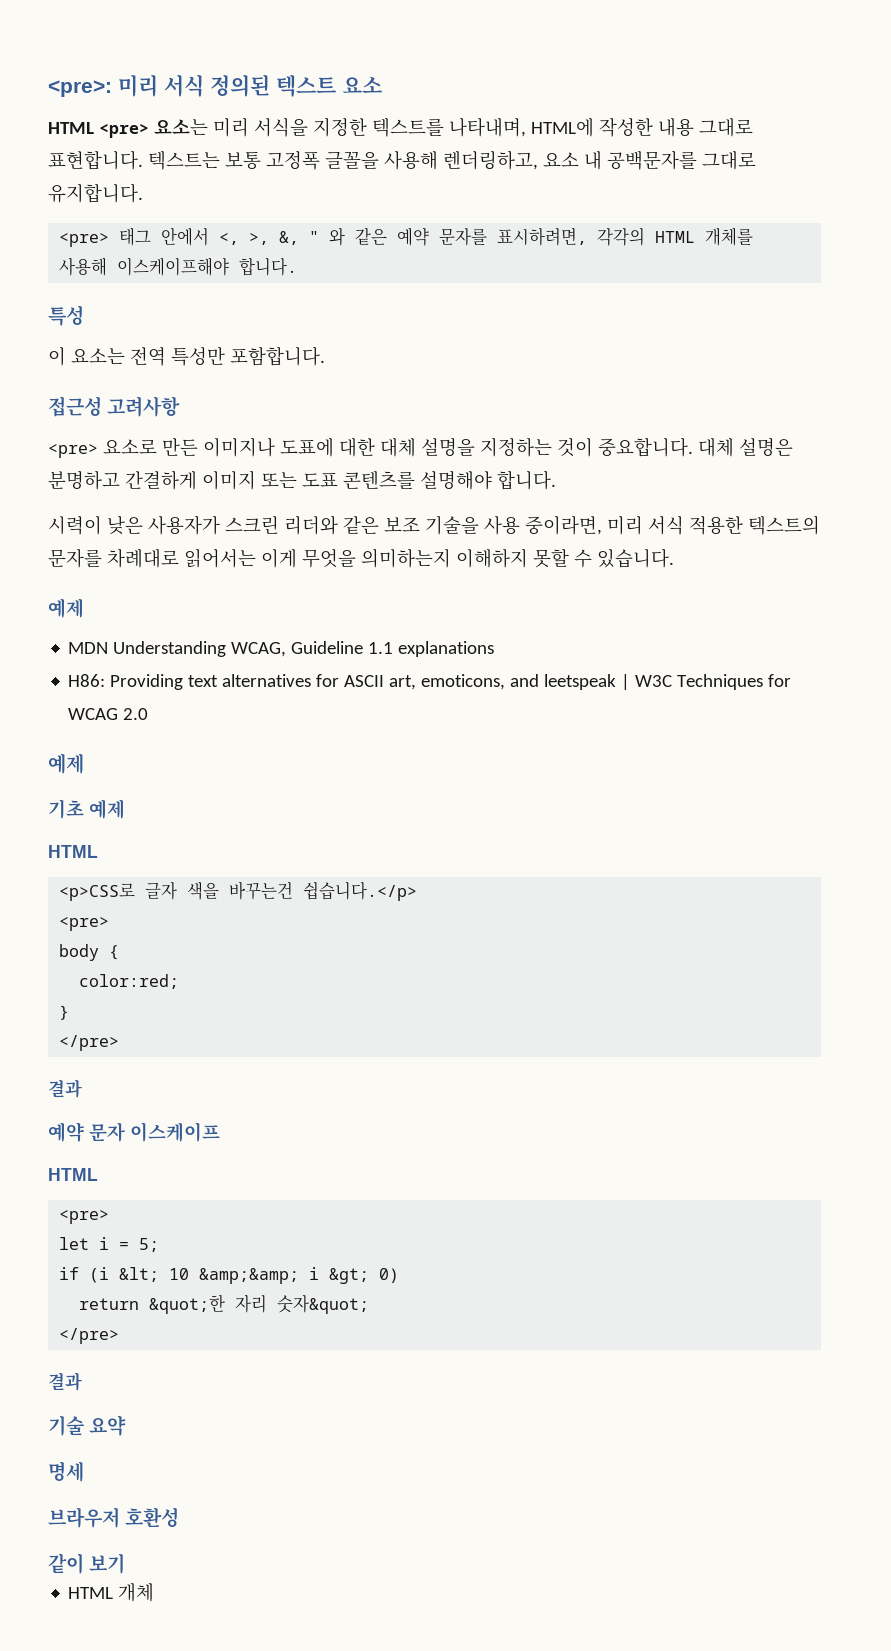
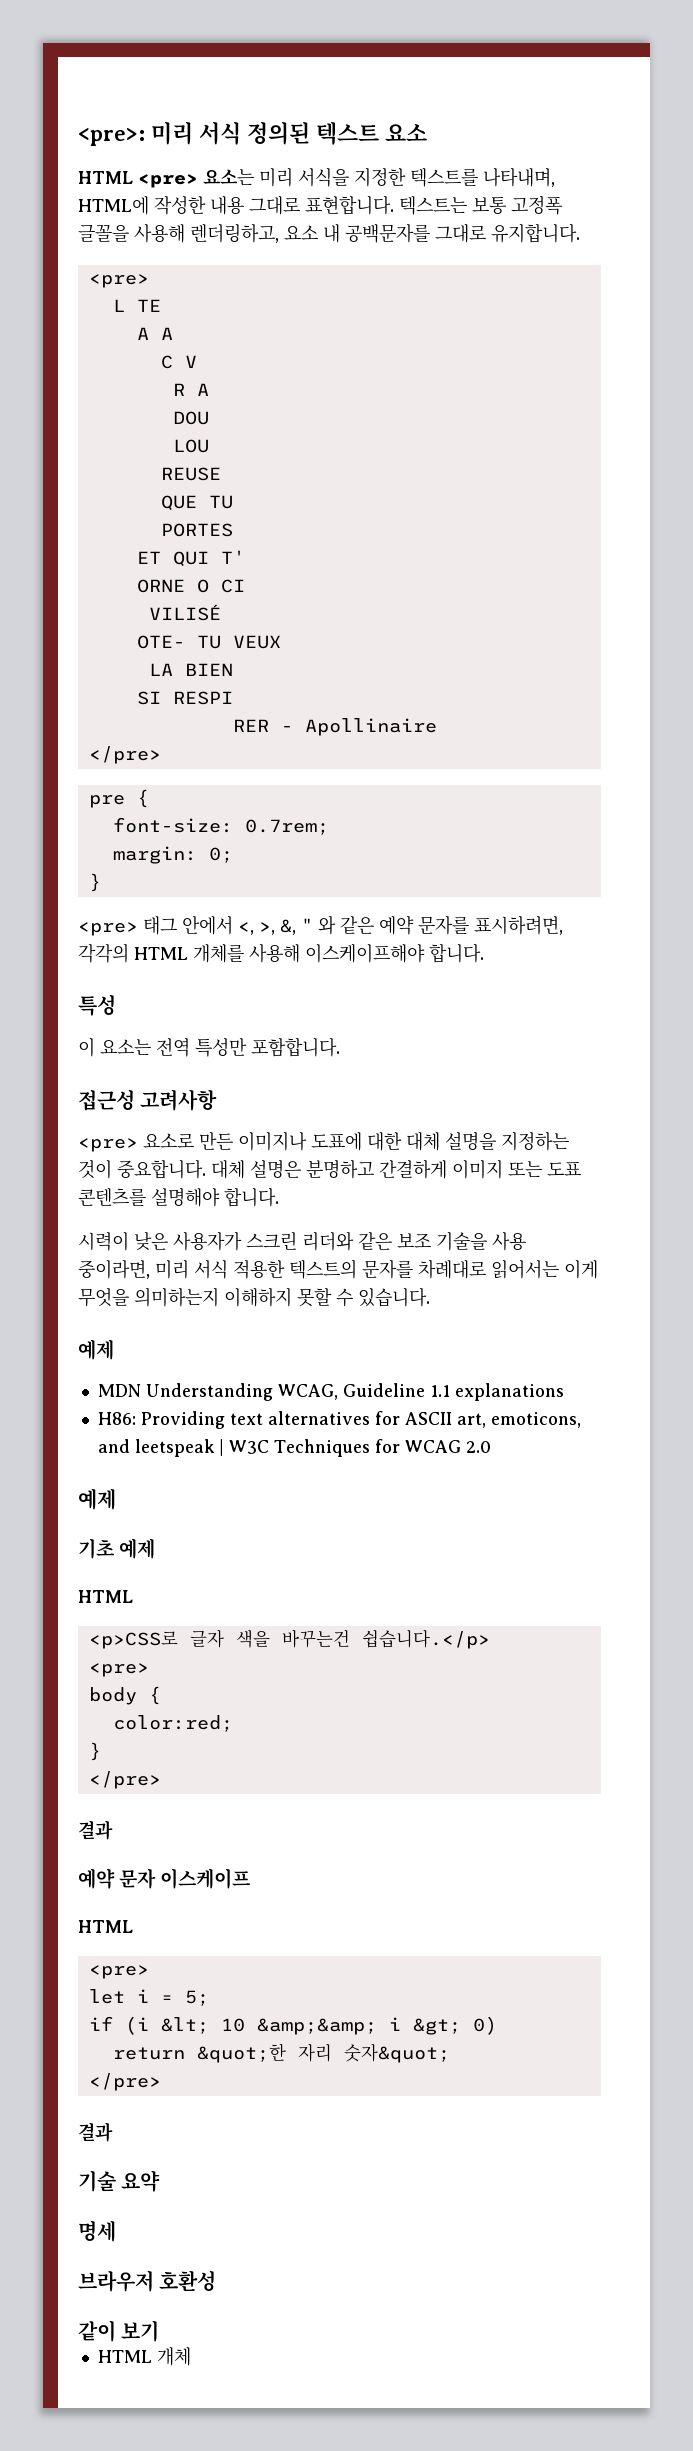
(110, 239) none -> [112,299,161,312] [136,327,173,340] [160,355,197,369] [172,383,209,396] [172,411,209,425] [172,439,209,453] [160,467,221,481] [160,495,233,511] [160,523,233,537] [136,550,245,567] [136,579,245,593] [148,604,221,621] [136,635,281,649] [148,663,233,676] [136,691,233,705] [232,718,437,736] [88,746,161,764] [88,789,149,808] [112,817,329,835] [112,846,233,864] [88,873,101,892] [78,922,138,936] // L TE // A A // C V // R A // DOU // LOU // REUSE // QUE TU // PORTES // ET QUI T' // ORNE O CI // VILISÉ // OTE- TU VEUX // LA BIEN // SI RESPI // RER - Apollinaire // </pre> // pre { // font-size: 0.7rem; // margin: 0; // } // <pre>

